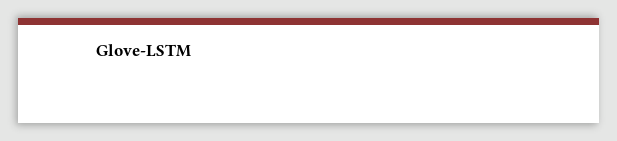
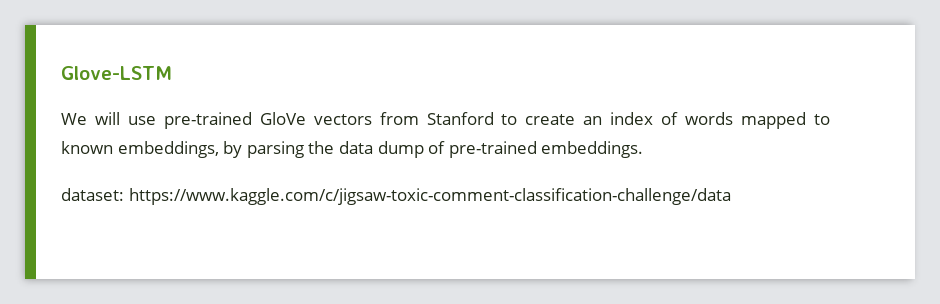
(191, 50) none -> [61,112,830,129] [61,141,644,158] [61,188,731,205] // We will use pre-trained GloVe vectors from Stanford to create an index of words mapped to known embeddings, by parsing the data dump of pre-trained embeddings. // dataset: https://www.kaggle.com/c/jigsaw-toxic-comment-classification-challenge/data

